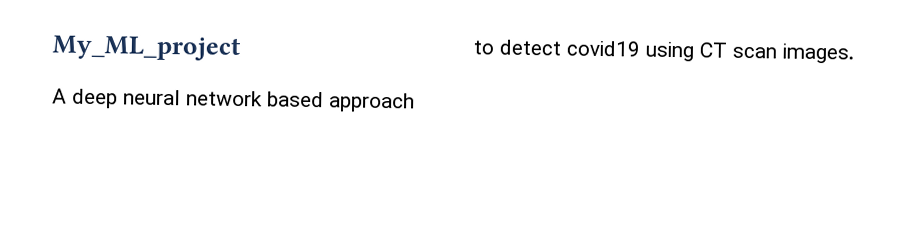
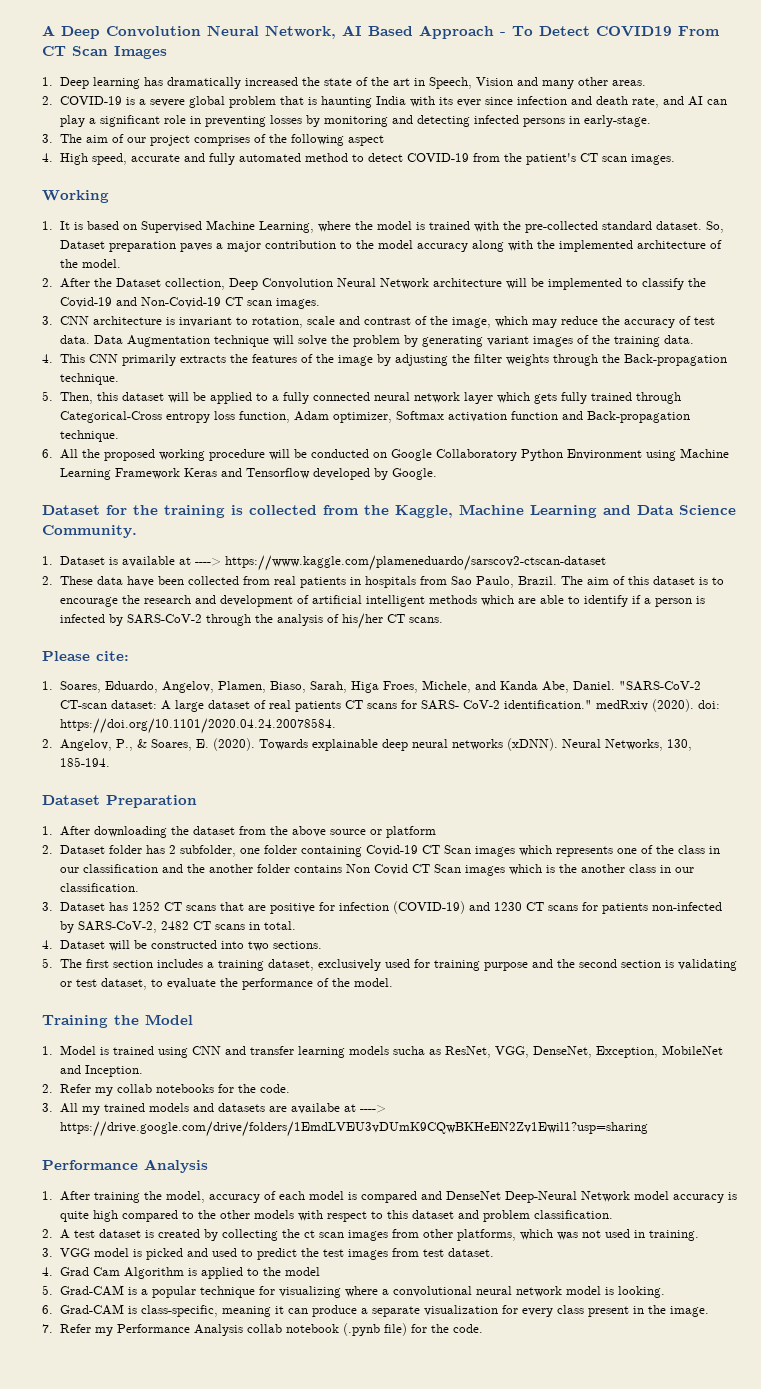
[52,35,242,62] [52,88,415,113] [473,39,854,64] My_ML_project // A deep neural network based approach to detect covid19 using CT scan images. -> [42,25,720,39] [42,46,167,59] [42,77,646,89] [42,96,727,108] [59,115,651,127] [42,134,384,146] [42,153,675,165] [42,190,109,203] [42,220,724,233] [59,240,722,252] [59,259,121,268] [42,278,706,290] [59,297,320,309] [42,316,715,328] [59,335,694,347] [42,354,727,366] [59,373,119,385] [42,391,681,404] [59,411,690,423] [59,430,119,442] [42,448,729,461] [59,468,437,480] [42,504,736,518] [42,525,137,538] [42,555,606,571] [42,576,724,588] [59,595,705,607] [59,613,443,629] [42,651,129,661] [42,680,701,693] [59,699,720,712] [59,718,336,734] [42,738,692,751] [59,757,110,767] [42,795,197,808] [42,826,436,838] [42,845,720,857] [59,864,694,876] [59,883,139,892] [42,901,722,914] [59,921,296,933] [42,940,322,951] [42,958,737,971] [59,978,393,990] [42,1014,193,1028] [42,1045,723,1058] [59,1065,143,1077] [42,1084,290,1096] [42,1103,386,1115] [59,1121,648,1137] [42,1159,208,1173] [42,1191,737,1203] [59,1210,613,1222] [42,1229,699,1241] [42,1248,494,1260] [42,1267,320,1279] [42,1285,665,1298] [42,1304,709,1317] [42,1323,483,1336] A Deep Convolution Neural Network, AI Based Approach - To Detect COVID19 From CT Scan Images // 1. Deep learning has dramatically increased the state of the art in Speech, Vision and many other areas. // 2. COVID-19 is a severe global problem that is haunting India with its ever since infection and death rate, and AI can play a significant role in preventing losses by monitoring and detecting infected persons in early-stage. // 3. The aim of our project comprises of the following aspect // 4. High speed, accurate and fully automated method to detect COVID-19 from the patient's CT scan images. // Working // 1. It is based on Supervised Machine Learning, where the model is trained with the pre-collected standard dataset. So, Dataset preparation paves a major contribution to the model accuracy along with the implemented architecture of the model. // 2. After the Dataset collection, Deep Convolution Neural Network architecture will be implemented to classify the Covid-19 and Non-Covid-19 CT scan images. // 3. CNN architecture is invariant to rotation, scale and contrast of the image, which may reduce the accuracy of test data. Data Augmentation technique will solve the problem by generating variant images of the training data. // 4. This CNN primarily extracts the features of the image by adjusting the filter weights through the Back-propagation technique. // 5. Then, this dataset will be applied to a fully connected neural network layer which gets fully trained through Categorical-Cross entropy loss function, Adam optimizer, Softmax activation function and Back-propagation technique. // 6. All the proposed working procedure will be conducted on Google Collaboratory Python Environment using Machine Learning Framework Keras and Tensorflow developed by Google. // Dataset for the training is collected from the Kaggle, Machine Learning and Data Science Community. // 1. Dataset is available at ----> https://www.kaggle.com/plameneduardo/sarscov2-ctscan-dataset // 2. These data have been collected from real patients in hospitals from Sao Paulo, Brazil. The aim of this dataset is to encourage the research and development of artificial intelligent methods which are able to identify if a person is infected by SARS-CoV-2 through the analysis of his/her CT scans. // Please cite: // 1. Soares, Eduardo, Angelov, Plamen, Biaso, Sarah, Higa Froes, Michele, and Kanda Abe, Daniel. "SARS-CoV-2 CT-scan dataset: A large dataset of real patients CT scans for SARS- CoV-2 identification." medRxiv (2020). doi: https://doi.org/10.1101/2020.04.24.20078584. // 2. Angelov, P., & Soares, E. (2020). Towards explainable deep neural networks (xDNN). Neural Networks, 130, 185-194. // Dataset Preparation // 1. After downloading the dataset from the above source or platform // 2. Dataset folder has 2 subfolder, one folder containing Covid-19 CT Scan images which represents one of the class in our classification and the another folder contains Non Covid CT Scan images which is the another class in our classification. // 3. Dataset has 1252 CT scans that are positive for infection (COVID-19) and 1230 CT scans for patients non-infected by SARS-CoV-2, 2482 CT scans in total. // 4. Dataset will be constructed into two sections. // 5. The first section includes a training dataset, exclusively used for training purpose and the second section is validating or test dataset, to evaluate the performance of the model. // Training the Model // 1. Model is trained using CNN and transfer learning models sucha as ResNet, VGG, DenseNet, Exception, MobileNet and Inception. // 2. Refer my collab notebooks for the code. // 3. All my trained models and datasets are availabe at ----> https://drive.google.com/drive/folders/1EmdLVEU3vDUmK9CQwBKHeEN2Zv1Ewil1?usp=sharing // Performance Analysis // 1. After training the model, accuracy of each model is compared and DenseNet Deep-Neural Network model accuracy is quite high compared to the other models with respect to this dataset and problem classification. // 2. A test dataset is created by collecting the ct scan images from other platforms, which was not used in training. // 3. VGG model is picked and used to predict the test images from test dataset. // 4. Grad Cam Algorithm is applied to the model // 5. Grad-CAM is a popular technique for visualizing where a convolutional neural network model is looking. // 6. Grad-CAM is class-specific, meaning it can produce a separate visualization for every class present in the image. // 7. Refer my Performance Analysis collab notebook (.pynb file) for the code.

